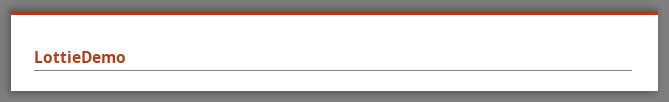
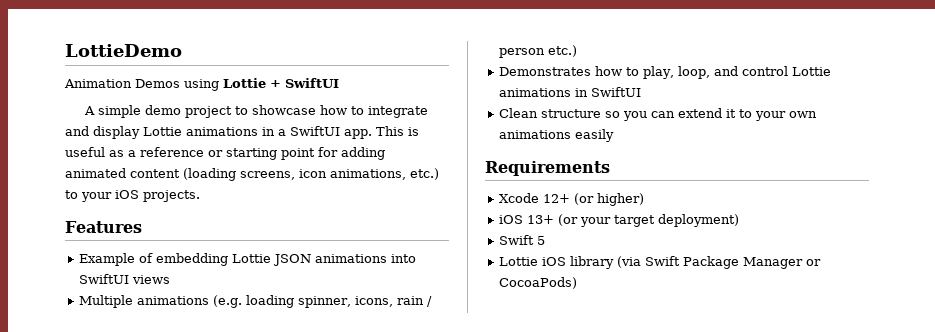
(126, 57) none -> [64,78,339,91] [83,105,428,118] [65,126,419,139] [65,147,385,160] [65,168,439,181] [65,190,200,202] [65,221,142,233] [78,253,416,266] [78,274,170,284] [78,295,432,308] [498,45,577,58] [498,66,831,79] [498,87,641,97] [498,108,817,121] [498,129,614,142] [485,161,610,176] [498,193,644,206] [498,214,739,227] [498,235,545,245] [498,256,821,269] [498,277,577,289] // Animation Demos using Lottie + SwiftUI // A simple demo project to showcase how to integrate and display Lottie animations in a SwiftUI app. This is useful as a reference or starting point for adding animated content (loading screens, icon animations, etc.) to your iOS projects. // Features // Example of embedding Lottie JSON animations into SwiftUI views // Multiple animations (e.g. loading spinner, icons, rain / person etc.) // Demonstrates how to play, loop, and control Lottie animations in SwiftUI // Clean structure so you can extend it to your own animations easily // Requirements // Xcode 12+ (or higher) // iOS 13+ (or your target deployment) // Swift 5 // Lottie iOS library (via Swift Package Manager or CocoaPods)

